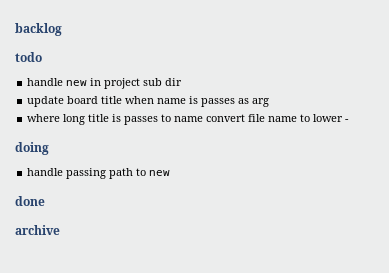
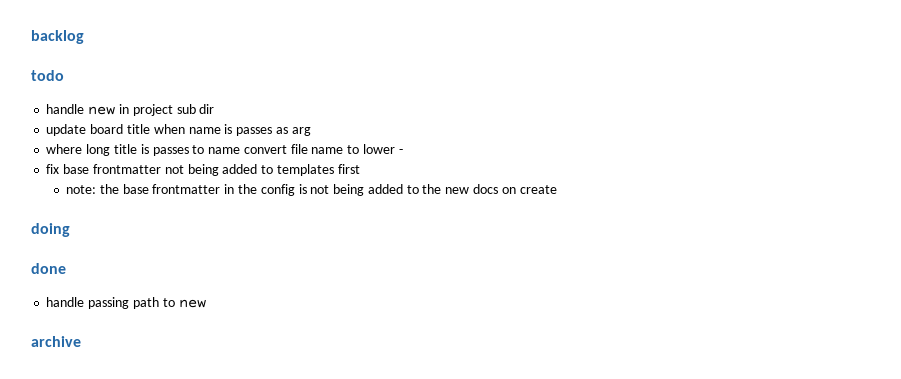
(350, 120) none -> [46,164,360,176] [66,184,557,196] // fix base frontmatter not being added to templates first // note: the base frontmatter in the config is not being added to the new docs on create
(49, 148) none -> [31,263,66,274] // done
[15,196,45,206] // done -> (206, 303) none

